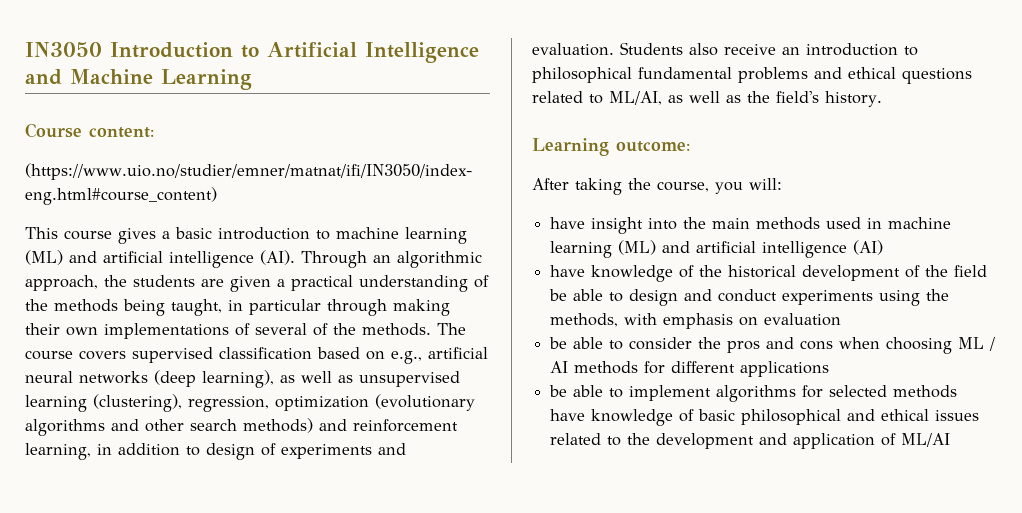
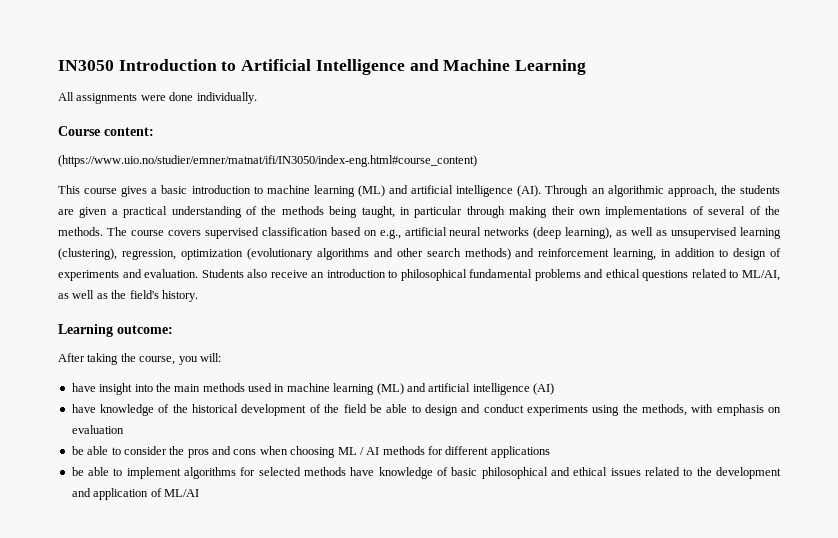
(252, 79) none -> [58,92,257,104] // All assignments were done individually.

